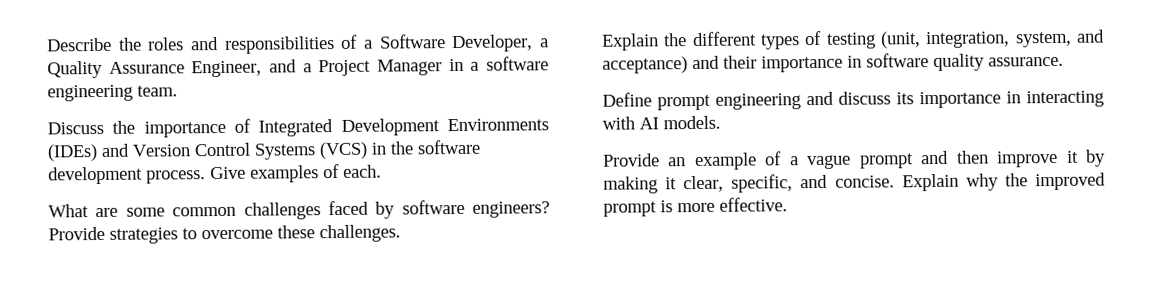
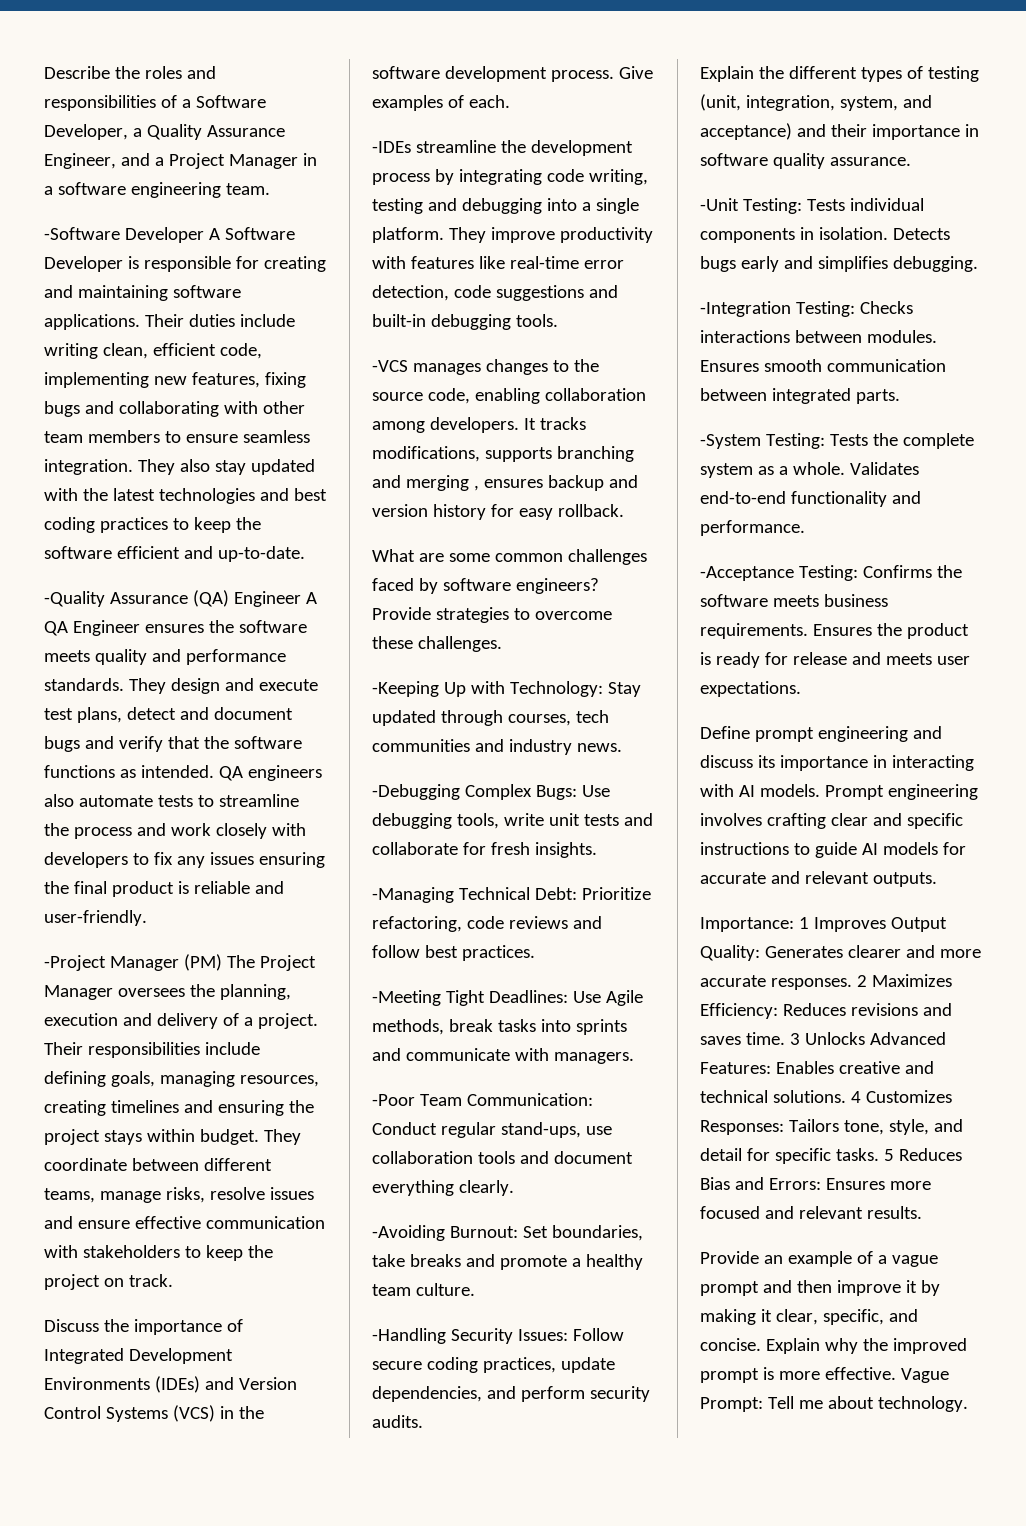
(178, 91) none -> [44,227,295,243] [44,256,326,272] [44,285,241,301] [44,314,295,330] [44,343,262,359] [44,372,306,388] [44,401,305,417] [44,430,310,443] [44,459,315,475] [44,488,327,504] [44,517,261,533] [44,546,305,562] [44,590,317,607] [44,620,307,636] [44,649,286,665] [44,678,318,694] [44,707,293,723] [44,736,302,752] [44,765,322,781] [44,794,299,807] [44,823,306,839] [44,852,325,868] [44,881,284,897] [44,910,147,926] [44,954,316,971] [44,984,291,1000] [44,1013,318,1029] [44,1042,260,1058] [44,1071,319,1087] [44,1100,314,1116] [44,1129,301,1145] [44,1158,272,1171] [44,1187,314,1203] [44,1216,325,1229] [44,1245,273,1261] [44,1274,173,1290] // -Software Developer A Software Developer is responsible for creating and maintaining software applications. Their duties include writing clean, efficient code, implementing new features, fixing bugs and collaborating with other team members to ensure seamless integration. They also stay updated with the latest technologies and best coding practices to keep the software efficient and up-to-date. // -Quality Assurance (QA) Engineer A QA Engineer ensures the software meets quality and performance standards. They design and execute test plans, detect and document bugs and verify that the software functions as intended. QA engineers also automate tests to streamline the process and work closely with developers to fix any issues ensuring the final product is reliable and user-friendly. // -Project Manager (PM) The Project Manager oversees the planning, execution and delivery of a project. Their responsibilities include defining goals, managing resources, creating timelines and ensuring the project stays within budget. They coordinate between different teams, manage risks, resolve issues and ensure effective communication with stakeholders to keep the project on track.
(382, 171) none -> [372,140,633,156] [372,169,648,185] [372,198,639,214] [372,227,653,243] [372,256,624,269] [372,285,618,301] [372,314,558,330] [372,359,599,375] [372,388,646,404] [372,417,586,433] [372,446,634,462] [372,475,638,491] [372,504,624,520] // -IDEs streamline the development process by integrating code writing, testing and debugging into a single platform. They improve productivity with features like real-time error detection, code suggestions and built-in debugging tools. // -VCS manages changes to the source code, enabling collaboration among developers. It tracks modifications, supports branching and merging , ensures backup and version history for easy rollback.
(401, 233) none -> [372,681,641,697] [372,710,609,726] [372,739,622,755] [372,784,610,800] [372,813,653,829] [372,842,597,858] [372,887,651,903] [372,916,602,932] [372,945,535,961] [372,990,643,1006] [372,1019,627,1035] [372,1048,634,1064] [372,1093,593,1106] [372,1122,612,1138] [372,1151,633,1164] [372,1180,514,1196] [372,1225,643,1241] [372,1254,643,1270] [372,1283,475,1296] [372,1328,624,1344] [372,1357,615,1373] [372,1386,650,1402] [372,1415,423,1428] // -Keeping Up with Technology: Stay updated through courses, tech communities and industry news. // -Debugging Complex Bugs: Use debugging tools, write unit tests and collaborate for fresh insights. // -Managing Technical Debt: Prioritize refactoring, code reviews and follow best practices. // -Meeting Tight Deadlines: Use Agile methods, break tasks into sprints and communicate with managers. // -Poor Team Communication: Conduct regular stand-ups, use collaboration tools and document everything clearly. // -Avoiding Burnout: Set boundaries, take breaks and promote a healthy team culture. // -Handling Security Issues: Follow secure coding practices, update dependencies, and perform security audits.
(1064, 61) none -> [700,198,924,214] [700,227,950,243] [700,256,978,272] [700,301,913,317] [700,330,937,343] [700,359,946,372] [700,388,900,404] [700,433,974,449] [700,462,919,478] [700,491,921,507] [700,520,805,536] [700,565,962,581] [700,594,888,607] [700,623,969,639] [700,652,970,668] [700,681,801,697] // -Unit Testing: Tests individual components in isolation. Detects bugs early and simplifies debugging. // -Integration Testing: Checks interactions between modules. Ensures smooth communication between integrated parts. // -System Testing: Tests the complete system as a whole. Validates end-to-end functionality and performance. // -Acceptance Testing: Confirms the software meets business requirements. Ensures the product is ready for release and meets user expectations.
(721, 122) none -> [824,784,978,800] [700,813,963,829] [700,842,966,858] [700,871,937,887] [700,917,947,932] [700,945,981,961] [700,974,952,990] [700,1003,952,1019] [700,1032,946,1045] [700,1061,934,1074] [700,1090,952,1103] [700,1119,963,1135] [700,1148,962,1164] [700,1177,931,1190] [700,1206,922,1219] Prompt engineering involves crafting clear and specific instructions to guide AI models for accurate and relevant outputs. // Importance: 1 Improves Output Quality: Generates clearer and more accurate responses. 2 Maximizes Efficiency: Reduces revisions and saves time. 3 Unlocks Advanced Features: Enables creative and technical solutions. 4 Customizes Responses: Tailors tone, style, and detail for specific tasks. 5 Reduces Bias and Errors: Ensures more focused and relevant results.
(788, 204) none -> [900,1368,949,1383] [700,1396,968,1412] Vague Prompt: Tell me about technology.

